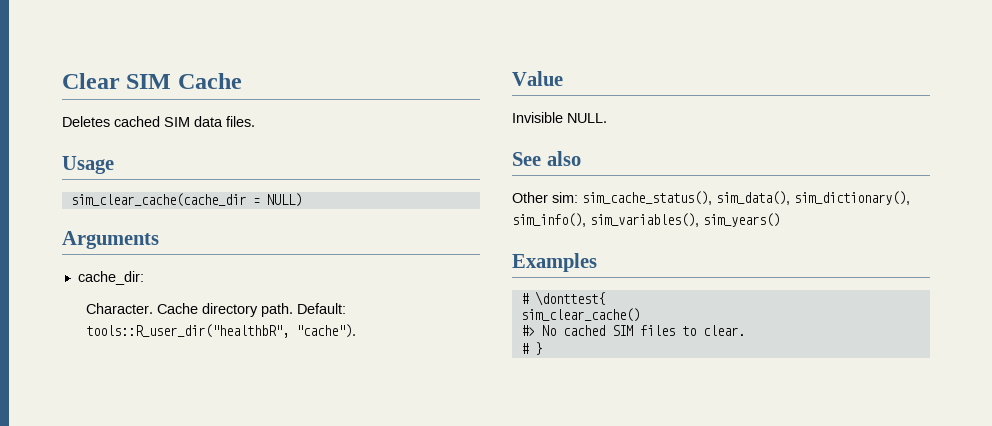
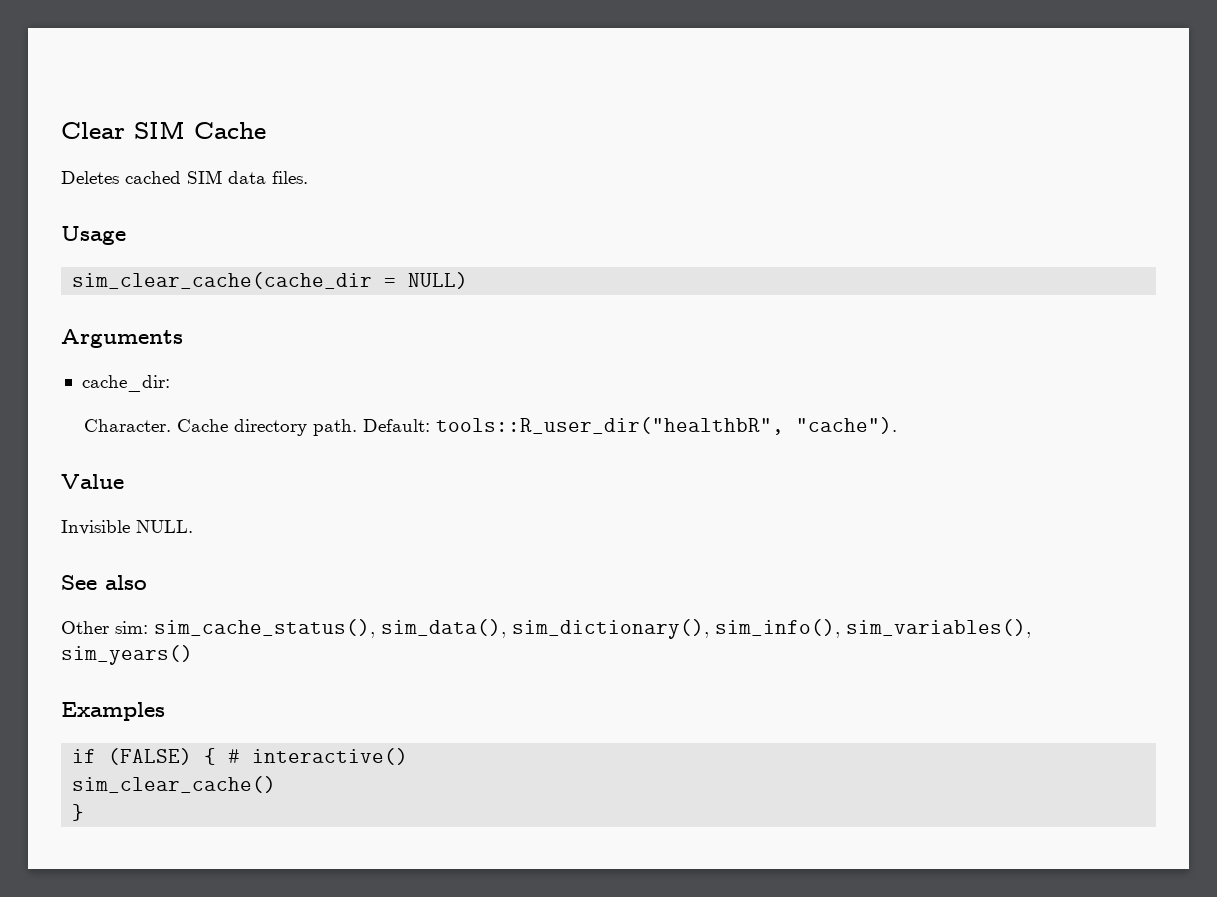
[520,291,605,306] [520,308,640,322] [520,325,745,336] [520,343,529,354] # \donttest{ // sim_clear_cache() // #> No cached SIM files to clear. // # -> [72,748,409,765] [72,776,277,793] if (FALSE) { # interactive() // sim_clear_cache() //

